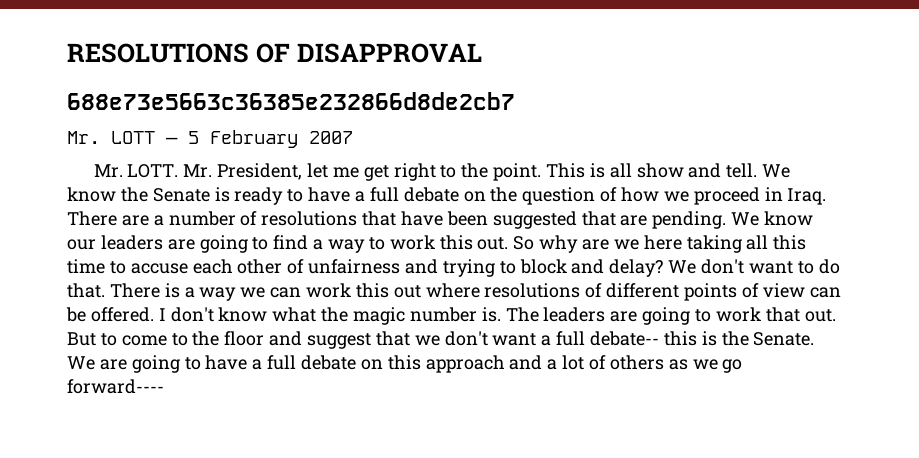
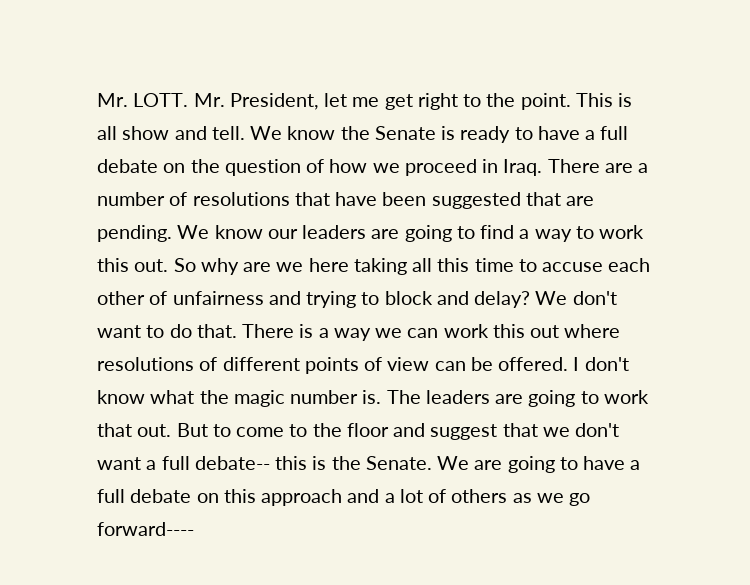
[67,43,482,63] [67,92,515,110] [67,130,353,148] RESOLUTIONS OF DISAPPROVAL // 688e73e5663c36385e232866d8de2cb7 // Mr. LOTT — 5 February 2007 // -> (97, 100) none

